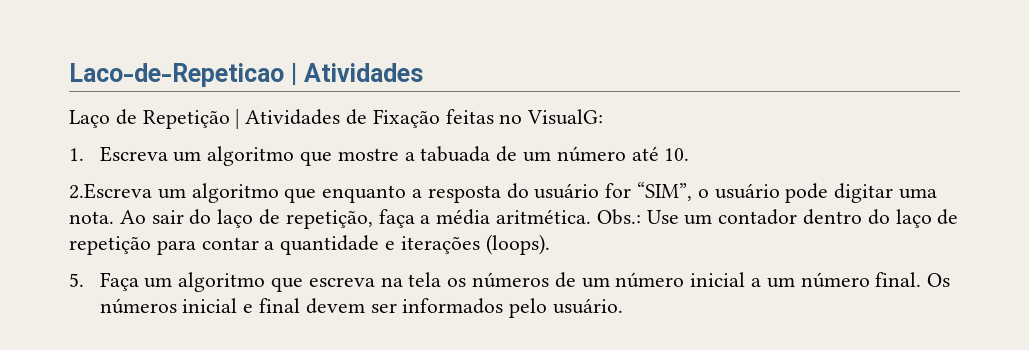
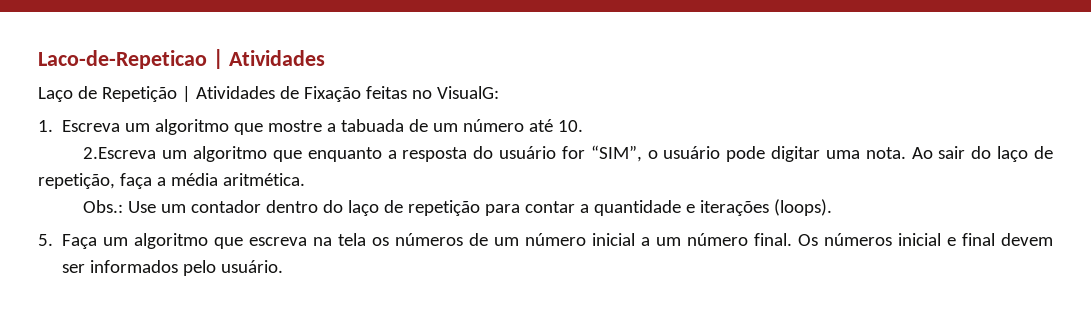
(592, 216) none -> (305, 179) //

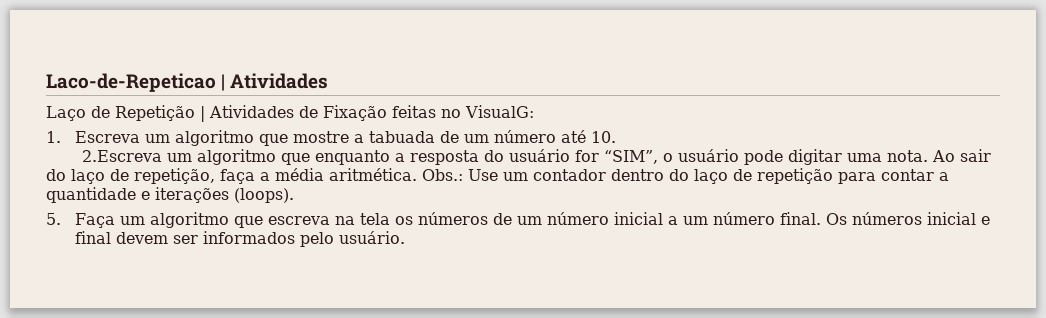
(305, 179) // -> (417, 174) none

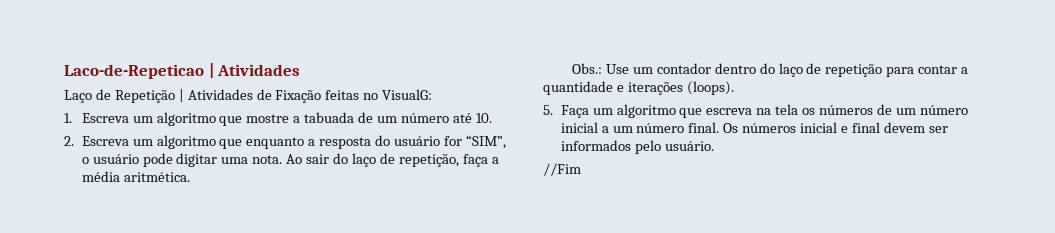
[82,150,163,162] 2.Escreva -> [64,136,129,146] 2. Escreva
(417, 174) none -> (190, 177) //
(406, 237) none -> [543,163,581,176] // //Fim

